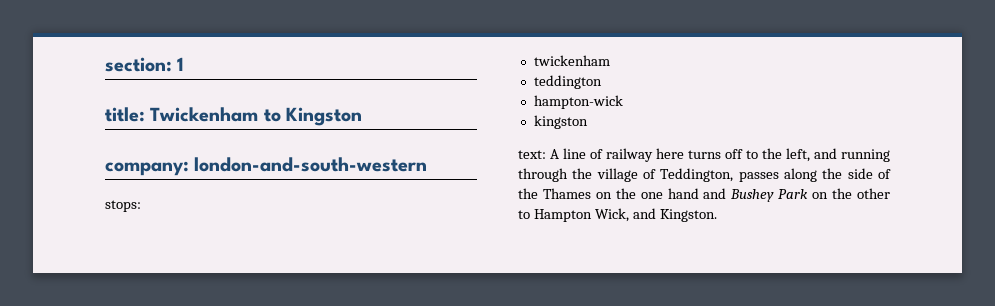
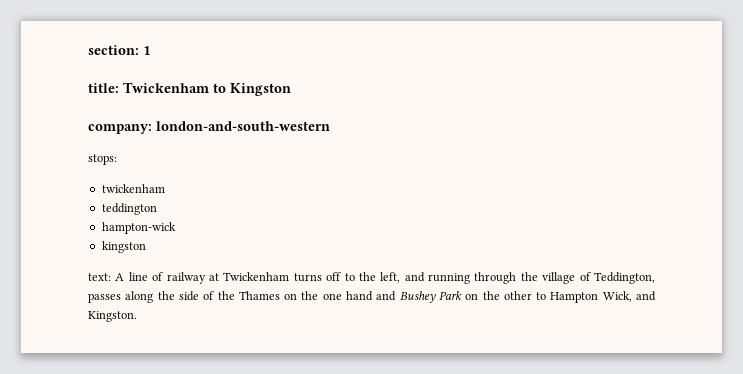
[656,148,684,159] here -> [208,272,290,281] at Twickenham

